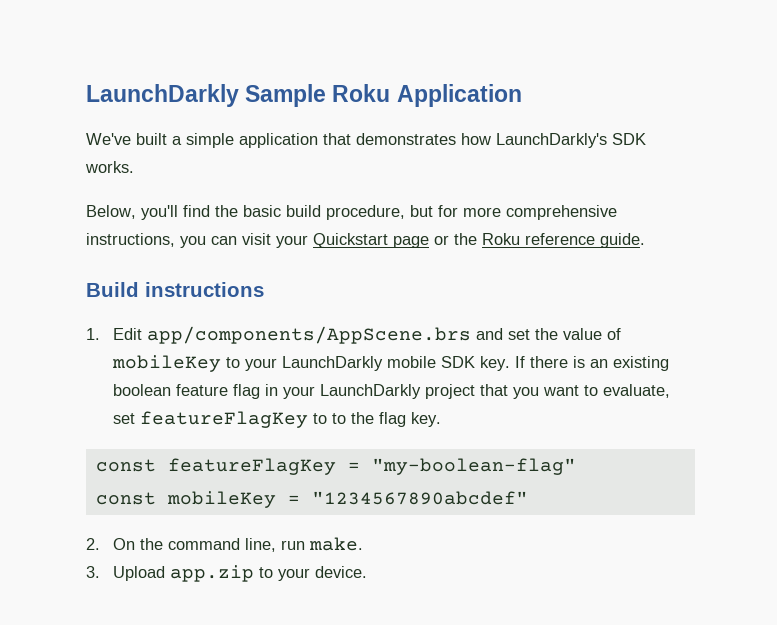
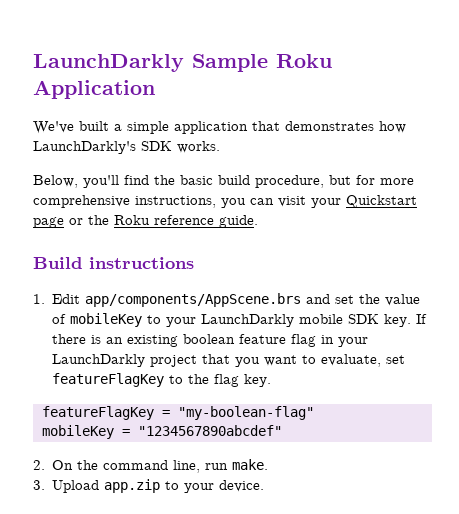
[332,413,347,424] to -> (184, 379) none
[95,459,156,472] const -> (272, 380) none
[95,492,156,505] const -> (314, 413) none

